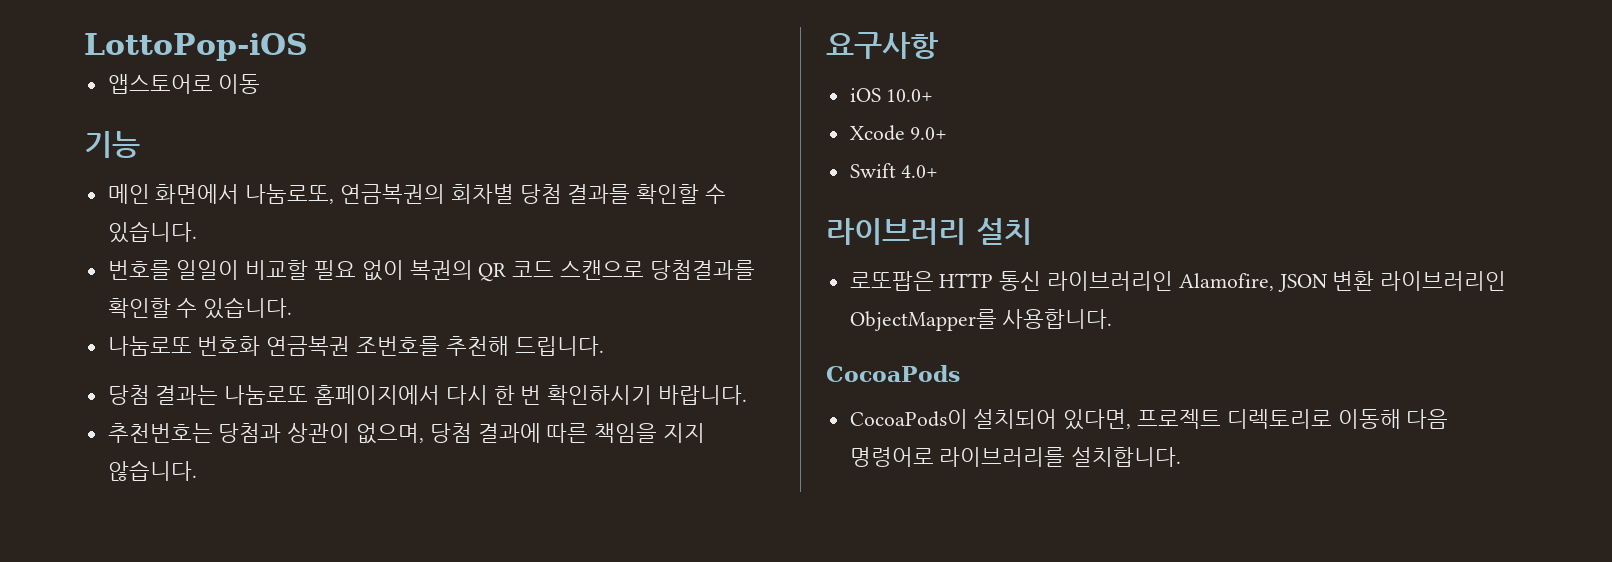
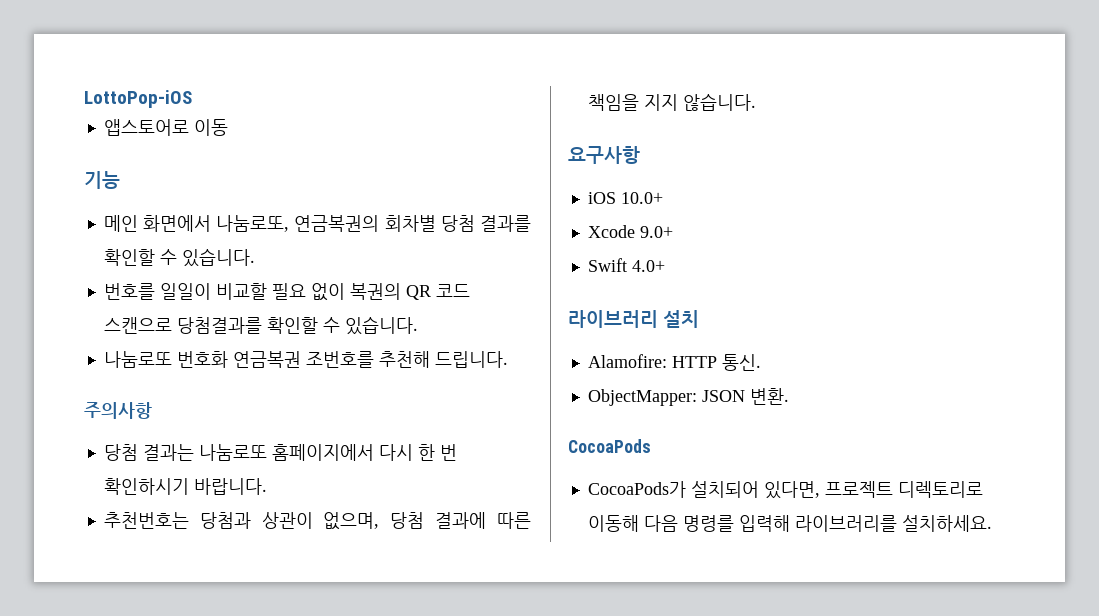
(604, 346) none -> [84,402,152,419] // 주의사항
[849,271,1507,292] [849,309,1113,331] 로또팝은 HTTP 통신 라이브러리인 Alamofire, JSON 변환 라이브러리인 ObjectMapper를 사용합니다. -> [587,354,761,371] [587,388,789,406] Alamofire: HTTP 통신. // ObjectMapper: JSON 변환.
[849,409,968,429] CocoaPods이 -> [587,481,686,498] CocoaPods가
[849,447,1182,467] 명령어로 라이브러리를 설치합니다. -> [682,515,992,532] 명령를 입력해 라이브러리를 설치하세요.

